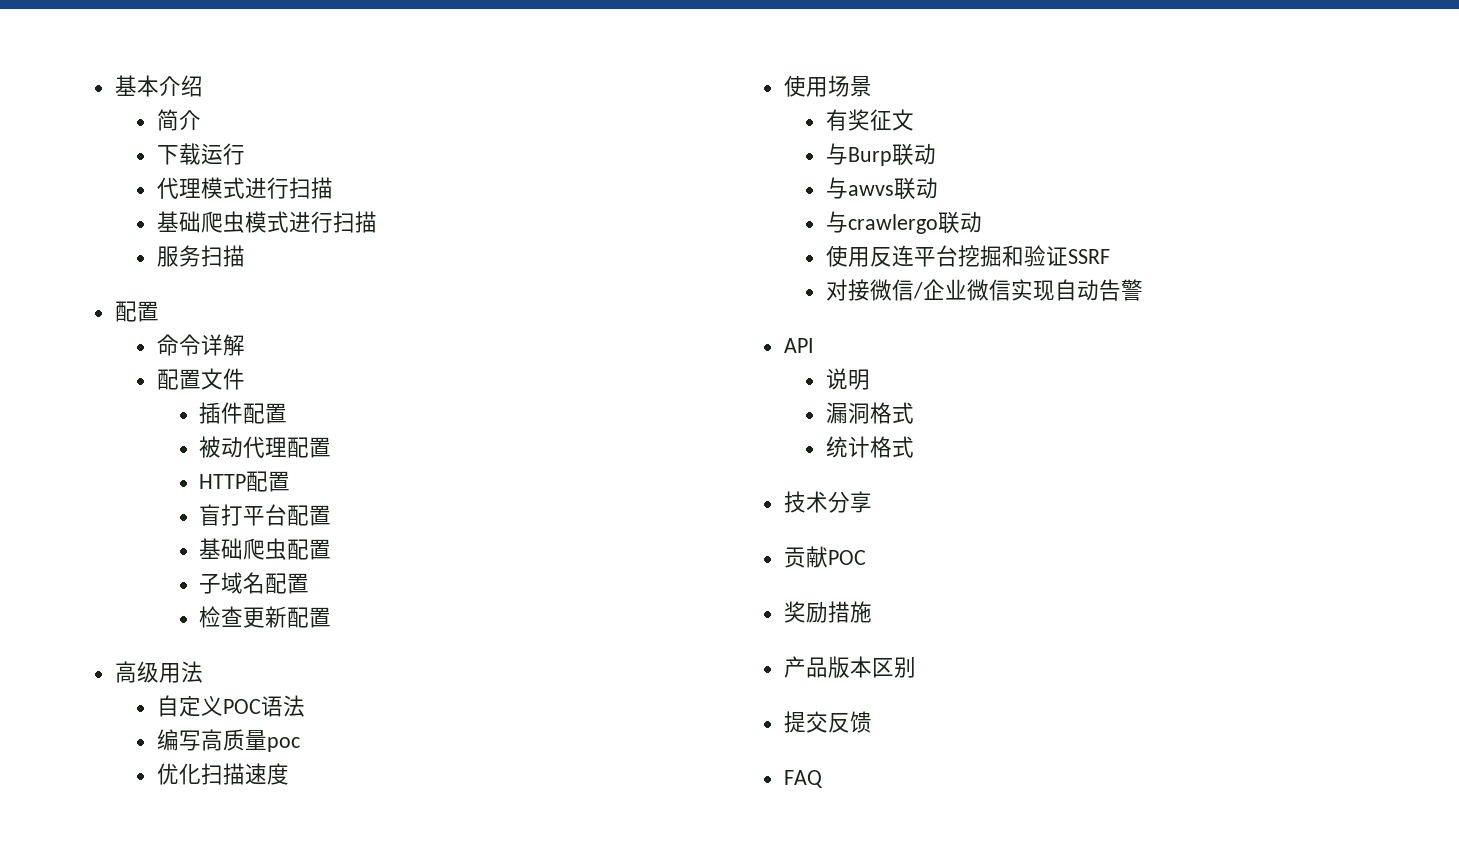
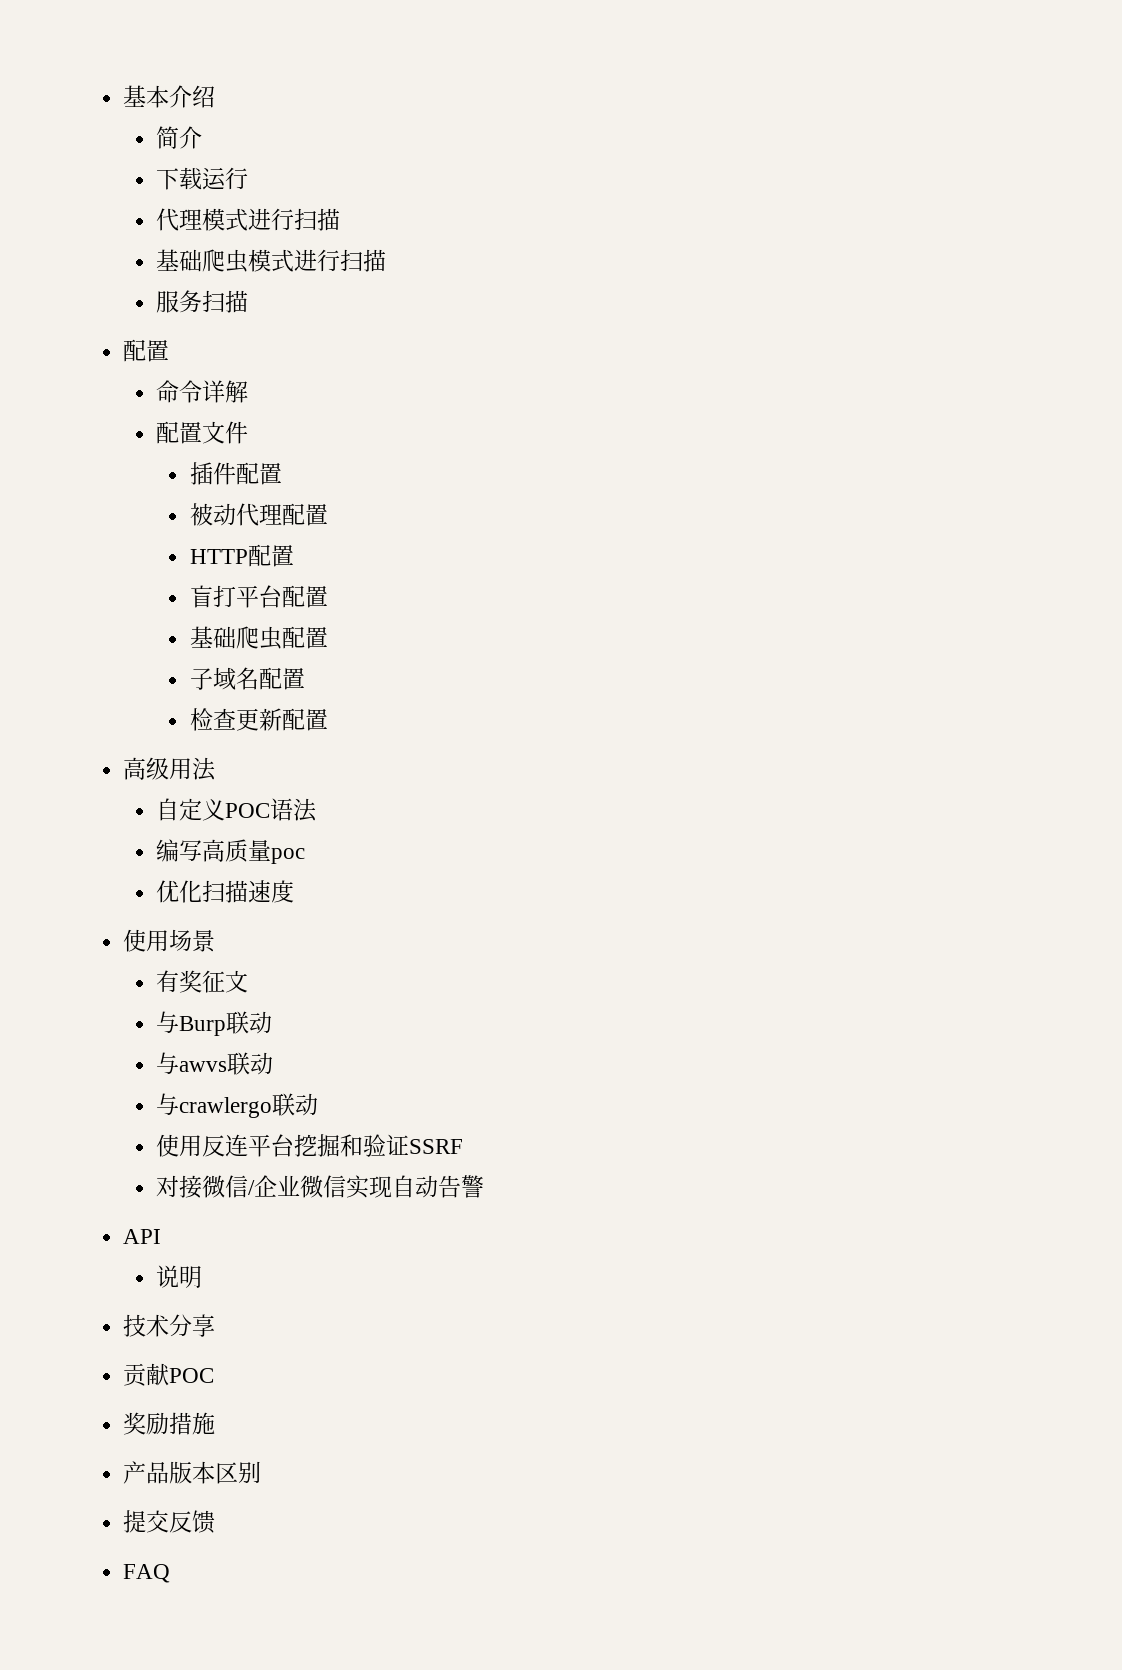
[825,402,914,424] [825,436,914,458] // 漏洞格式 // 统计格式 -> (203, 1277) none

